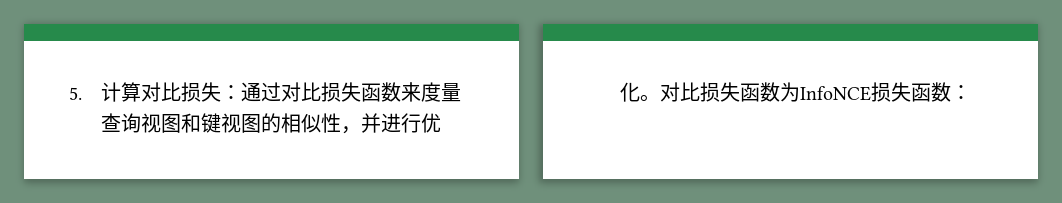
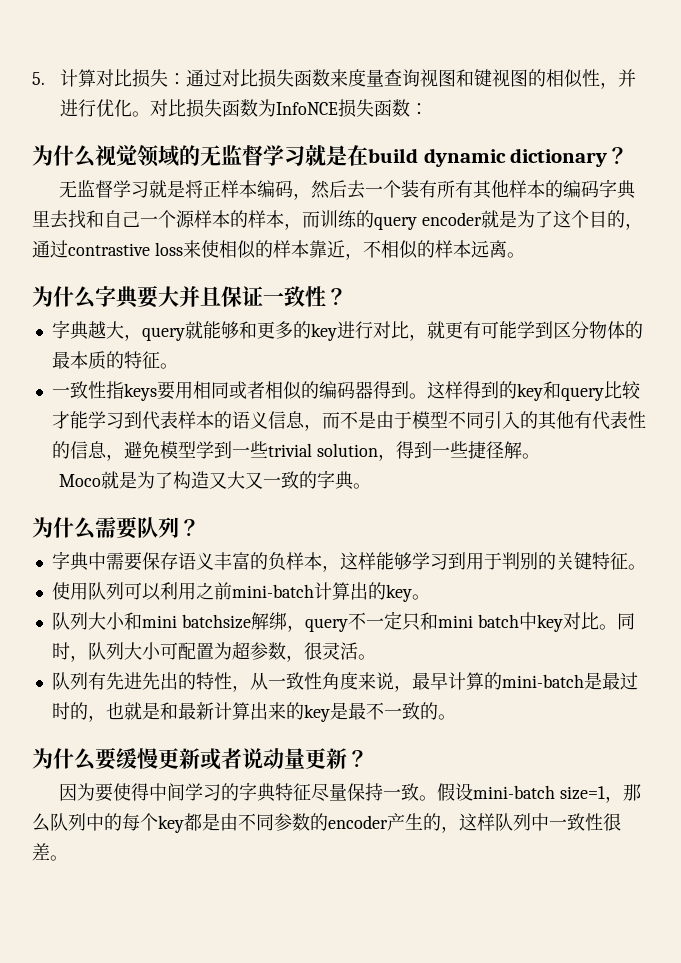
(971, 92) none -> [32,144,629,168] [59,179,637,200] [32,210,643,230] [32,240,525,260] [32,285,347,309] [51,320,643,341] [51,351,178,370] [51,381,641,401] [51,411,646,431] [51,441,540,461] [59,470,372,490] [32,516,200,540] [51,551,646,572] [51,582,430,602] [51,611,635,632] [51,641,376,662] [51,672,638,692] [51,702,456,722] [32,747,368,771] [59,782,642,803] [32,813,621,833] [32,843,68,861] // 为什么视觉领域的无监督学习就是在build dynamic dictionary？ // 无监督学习就是将正样本编码，然后去一个装有所有其他样本的编码字典里去找和自己一个源样本的样本，而训练的query encoder就是为了这个目的，通过contrastive loss来使相似的样本靠近，不相似的样本远离。 // 为什么字典要大并且保证一致性？ // 字典越大，query就能够和更多的key进行对比，就更有可能学到区分物体的最本质的特征。 // 一致性指keys要用相同或者相似的编码器得到。这样得到的key和query比较才能学习到代表样本的语义信息，而不是由于模型不同引入的其他有代表性的信息，避免模型学到一些trivial solution，得到一些捷径解。 // Moco就是为了构造又大又一致的字典。 // 为什么需要队列？ // 字典中需要保存语义丰富的负样本，这样能够学习到用于判别的关键特征。 // 使用队列可以利用之前mini-batch计算出的key。 // 队列大小和mini batchsize解绑，query不一定只和mini batch中key对比。同时，队列大小可配置为超参数，很灵活。 // 队列有先进先出的特性，从一致性角度来说，最早计算的mini-batch是最过时的，也就是和最新计算出来的key是最不一致的。 // 为什么要缓慢更新或者说动量更新？ // 因为要使得中间学习的字典特征尽量保持一致。假设mini-batch size=1，那么队列中的每个key都是由不同参数的encoder产生的，这样队列中一致性很差。

